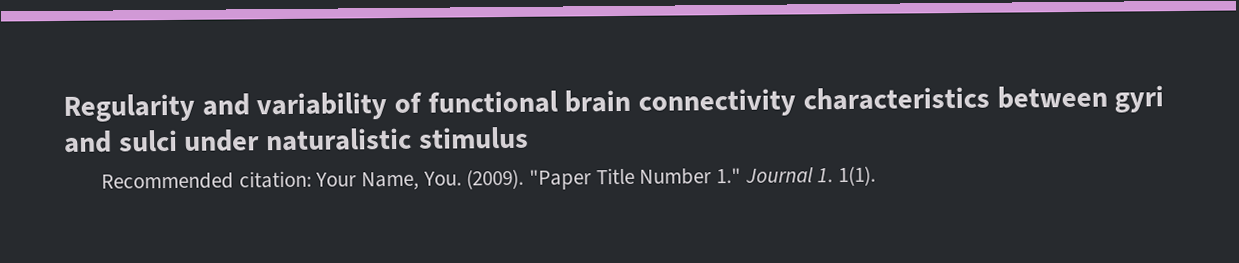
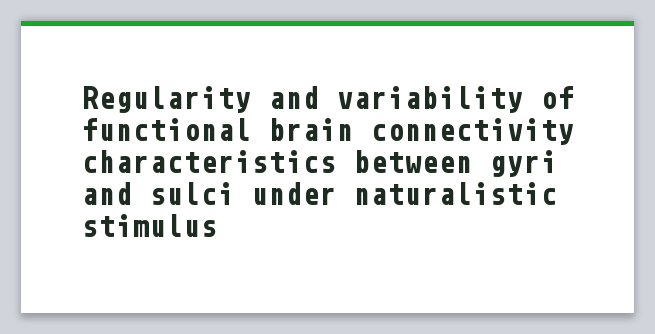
[100,165,876,191] // Recommended citation: Your Name, You. (2009). "Paper Title Number 1." Journal 1. 1(1). -> (217, 225) none

